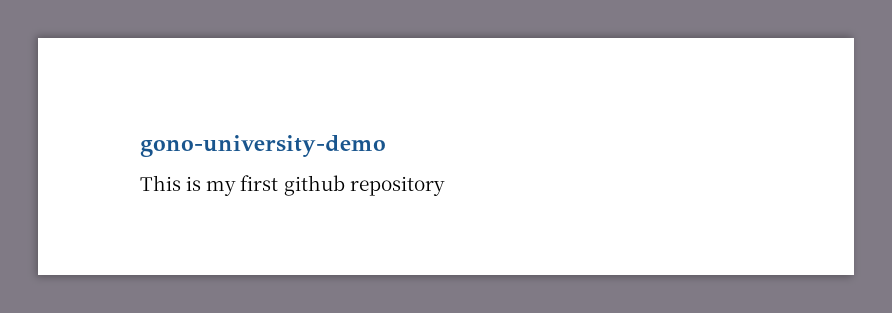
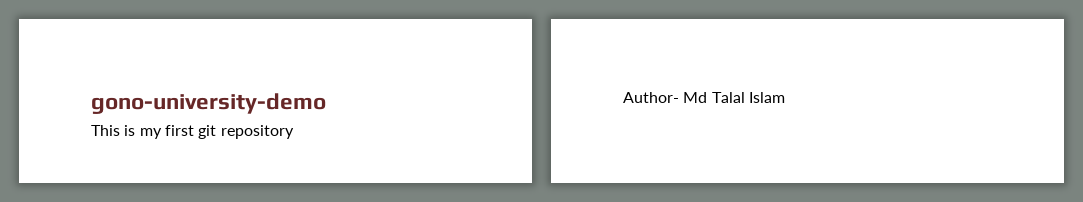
[283,175,345,196] github -> [198,125,217,139] git
(445, 186) none -> [623,92,785,103] // Author- Md Talal Islam

